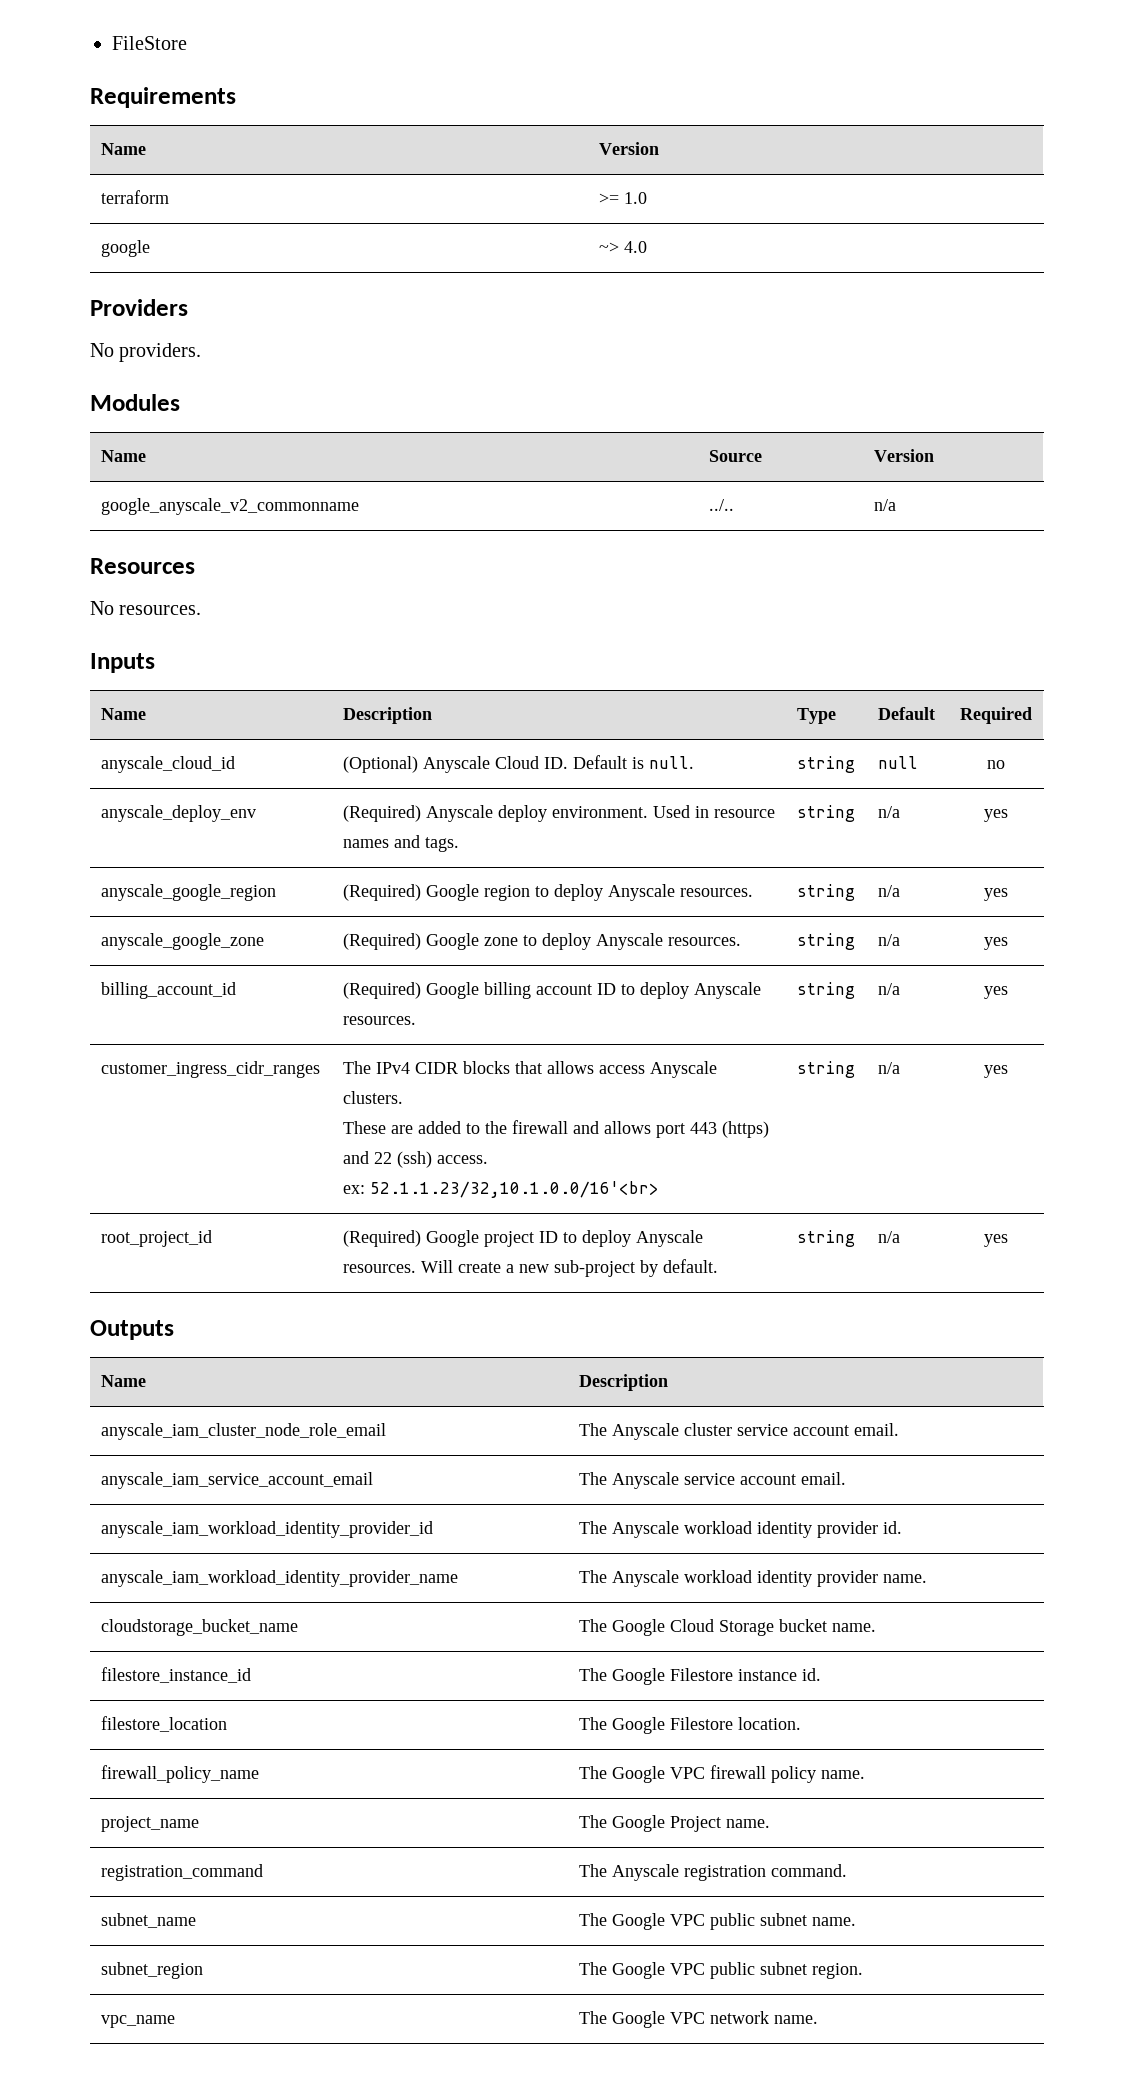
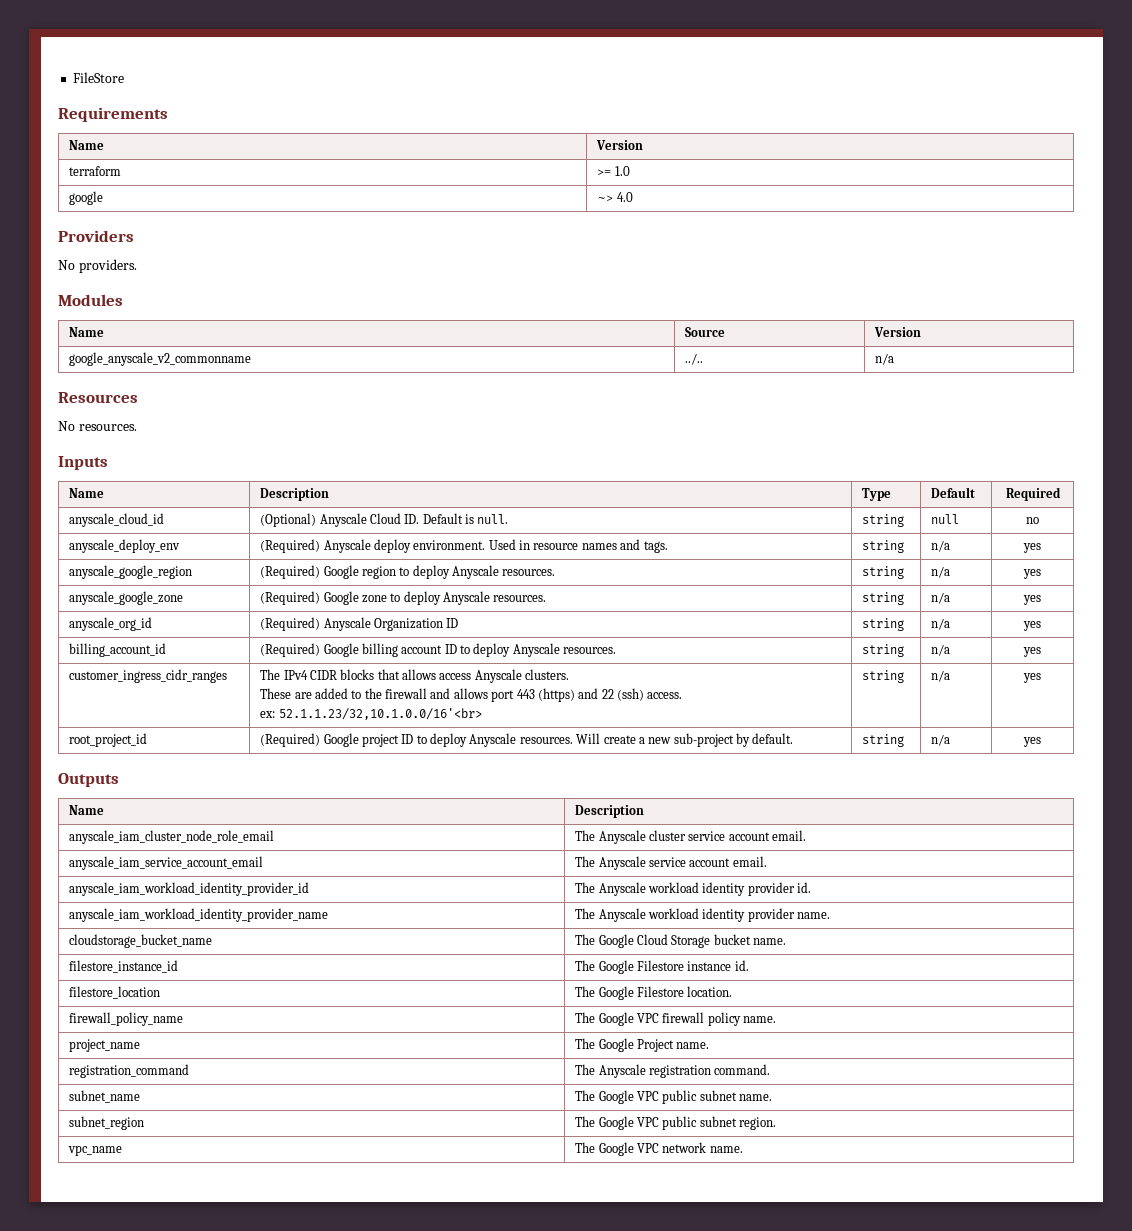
(1008, 943) none -> [69,617,153,631] [260,617,459,631] [862,618,905,631] [931,618,951,630] [1023,621,1041,631] // anyscale_org_id | (Required) Anyscale Organization ID | string | n/a | yes

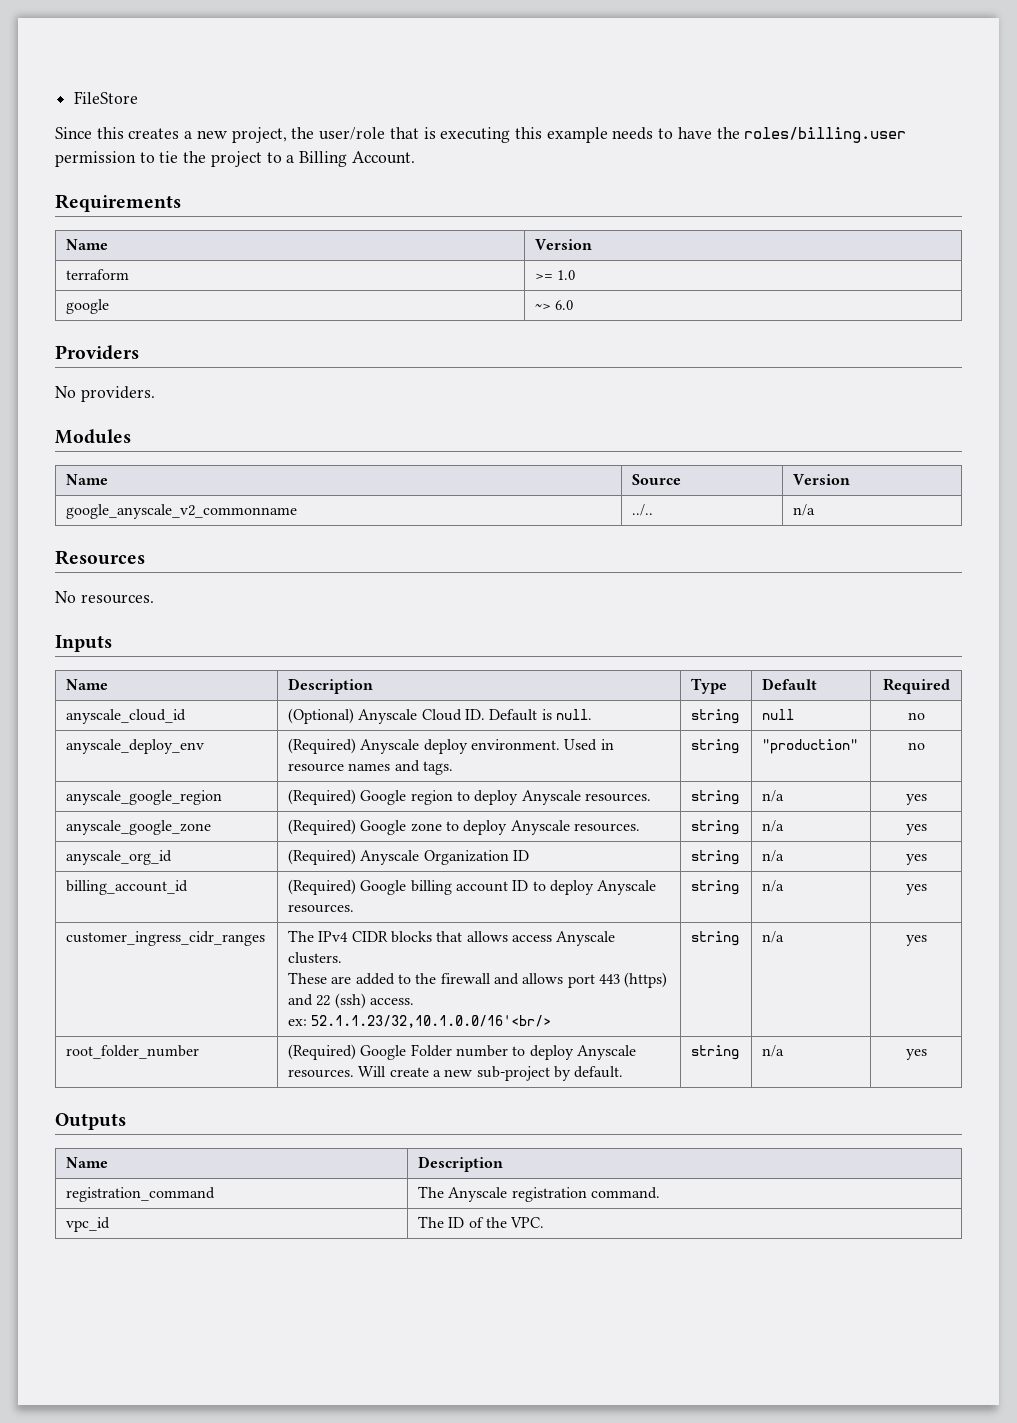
(125, 77) none -> [55,127,907,143] [55,151,415,167] // Since this creates a new project, the user/role that is executing this example needs to have the roles/billing.user permission to tie the project to a Billing Account.
[616,192,633,202] 4.0 -> [555,300,574,310] 6.0
[931,540,951,552] [1023,543,1041,553] n/a | yes -> [762,739,859,754] [907,742,925,750] "production" | no
[278,708,482,720] [862,670,905,683] [931,670,951,682] [1023,673,1041,683] [69,733,148,747] [260,733,414,747] 52.1.1.23/32,10.1.0.0/16'<br> | string | n/a | yes // root_project_id | (Required) Google project ID -> [311,1015,552,1028] [691,931,740,946] [762,931,785,943] [905,935,927,946] [66,1045,200,1059] [288,1044,508,1060] 52.1.1.23/32,10.1.0.0/16'<br/> | string | n/a | yes // root_folder_number | (Required) Google Folder number
[69,830,275,844] [575,830,807,844] [69,856,264,870] [575,856,767,870] [69,882,310,896] [575,882,812,896] [69,908,329,922] [575,908,831,922] [69,934,213,948] [575,934,787,948] [69,960,179,973] [575,960,749,974] [69,986,161,999] [575,986,733,1000] [69,1012,184,1026] [575,1012,777,1026] [69,1039,141,1052] [575,1038,710,1052] // anyscale_iam_cluster_node_role_email | The Anyscale cluster service account email. // anyscale_iam_service_account_email | The Anyscale service account email. // anyscale_iam_workload_identity_provider_id | The Anyscale workload identity provider id. // anyscale_iam_workload_identity_provider_name | The Anyscale workload identity provider name. // cloudstorage_bucket_name | The Google Cloud Storage bucket name. // filestore_instance_id | The Google Filestore instance id. // filestore_location | The Google Filestore location. // firewall_policy_name | The Google VPC firewall policy name. // project_name | The Google Project name. -> (504, 1164) none
[69,1090,141,1103] [575,1090,773,1104] [69,1116,145,1130] [575,1116,777,1130] [68,1145,123,1156] [575,1142,743,1156] subnet_name | The Google VPC public subnet name. // subnet_region | The Google VPC public subnet region. // vpc_name | The Google VPC network name. -> [66,1217,111,1232] [418,1216,545,1228] vpc_id | The ID of the VPC.

